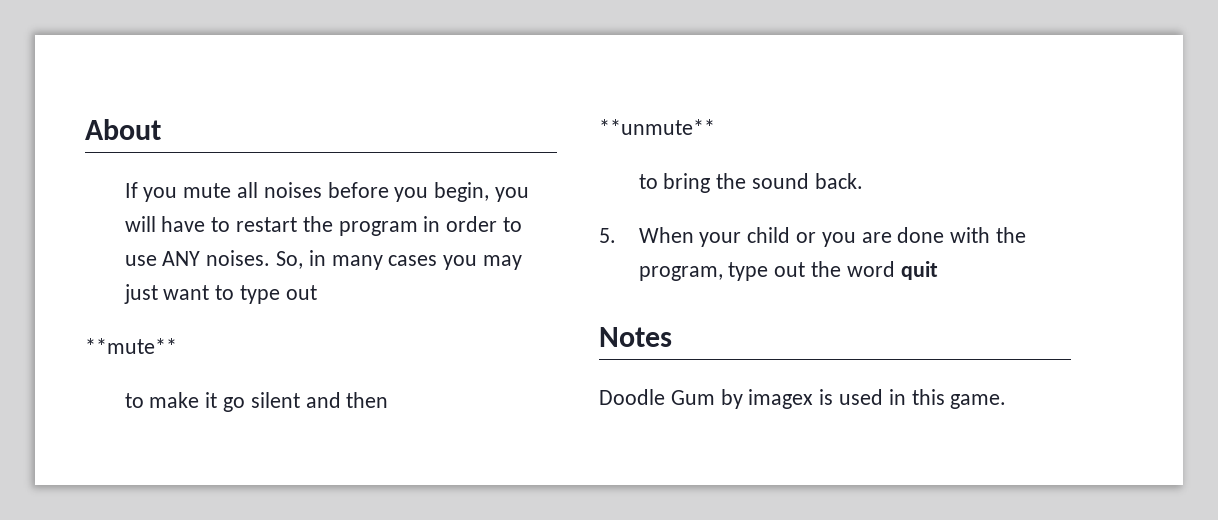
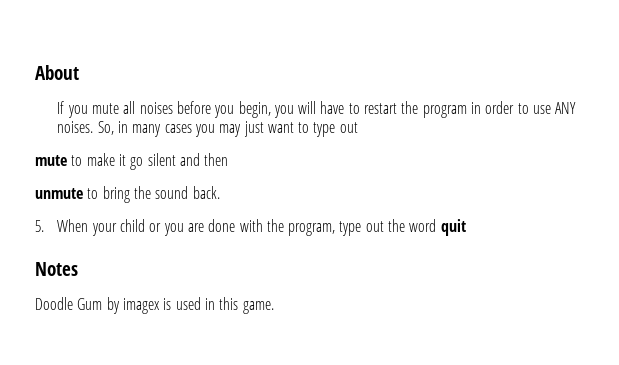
[85,338,177,354] **mute** // -> [35,155,67,166] mute
[599,119,715,135] **unmute** // -> [35,188,83,199] unmute

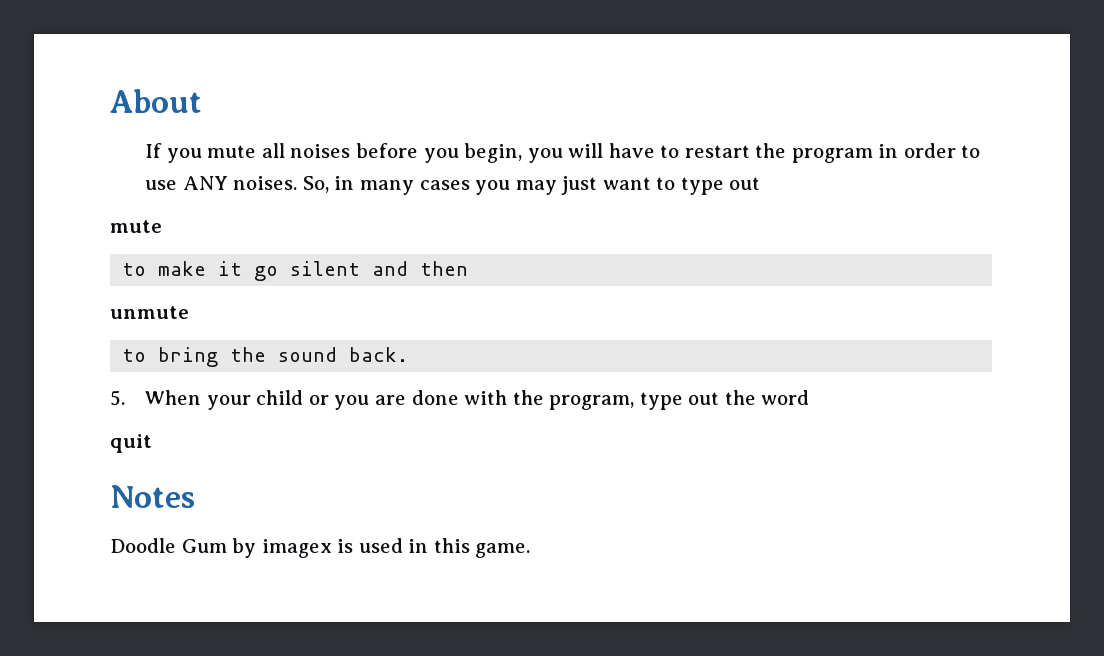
(67, 160) none -> (162, 226) //
(83, 193) none -> (189, 312) //
(437, 225) none -> (810, 397) //

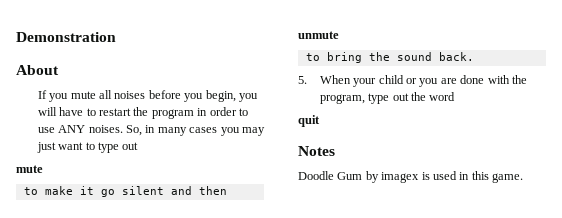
(110, 101) none -> [16,32,116,42] Demonstration //

